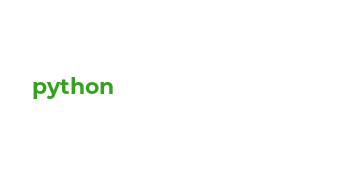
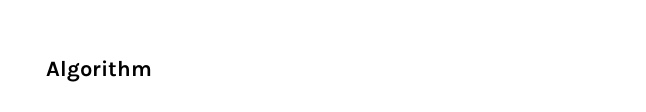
[32,77,114,99] python -> [46,60,152,82] Algorithm

